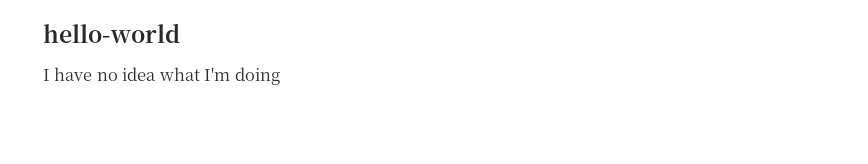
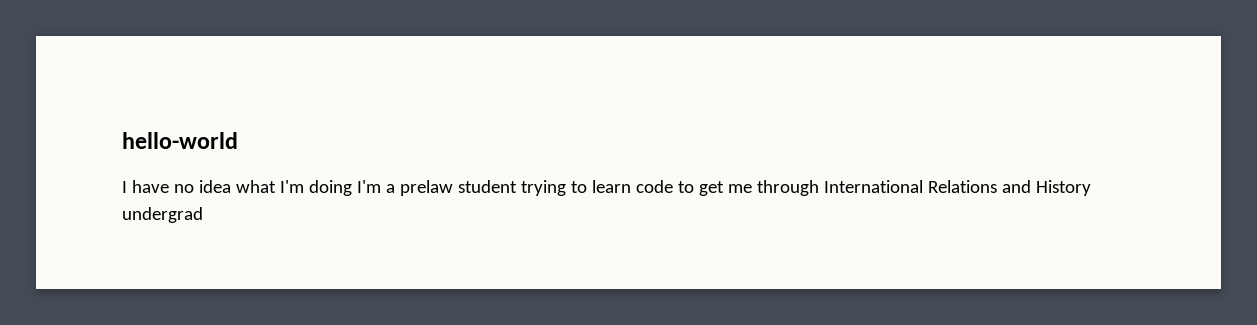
(280, 76) none -> [356,180,1091,196] [122,207,203,223] I'm a prelaw student trying to learn code to get me through International Relations and History undergrad

